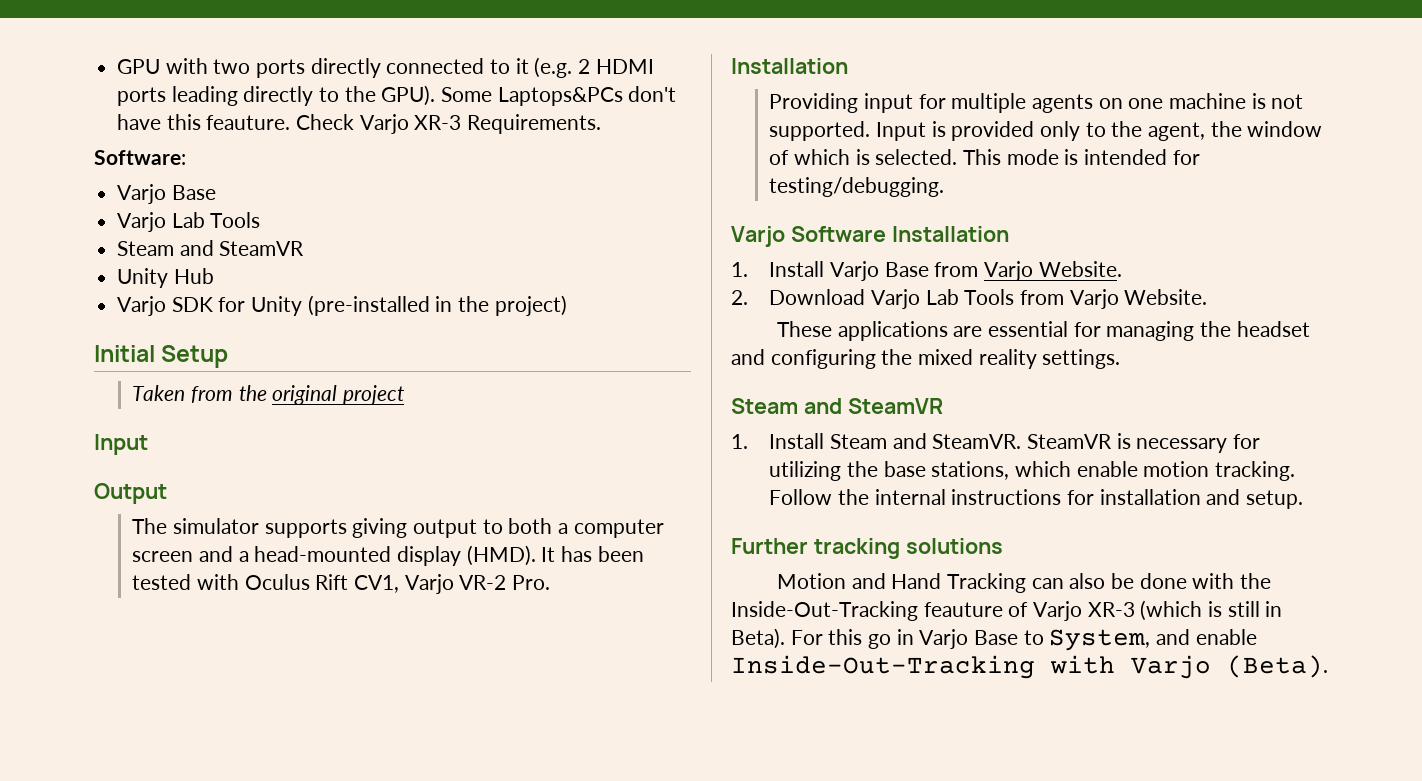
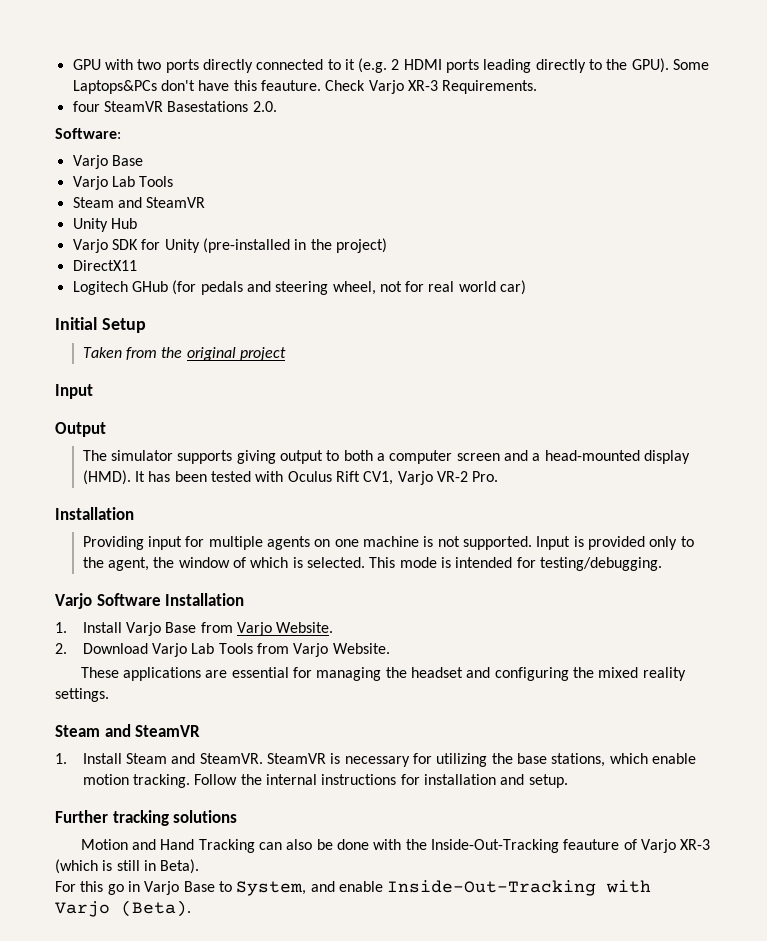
(602, 124) none -> [72,101,277,112] // four SteamVR Basestations 2.0.
(567, 305) none -> [72,260,137,271] [72,280,527,295] // DirectX11 // Logitech GHub (for pedals and steering wheel, not for real world car)
(785, 638) none -> (200, 866) //

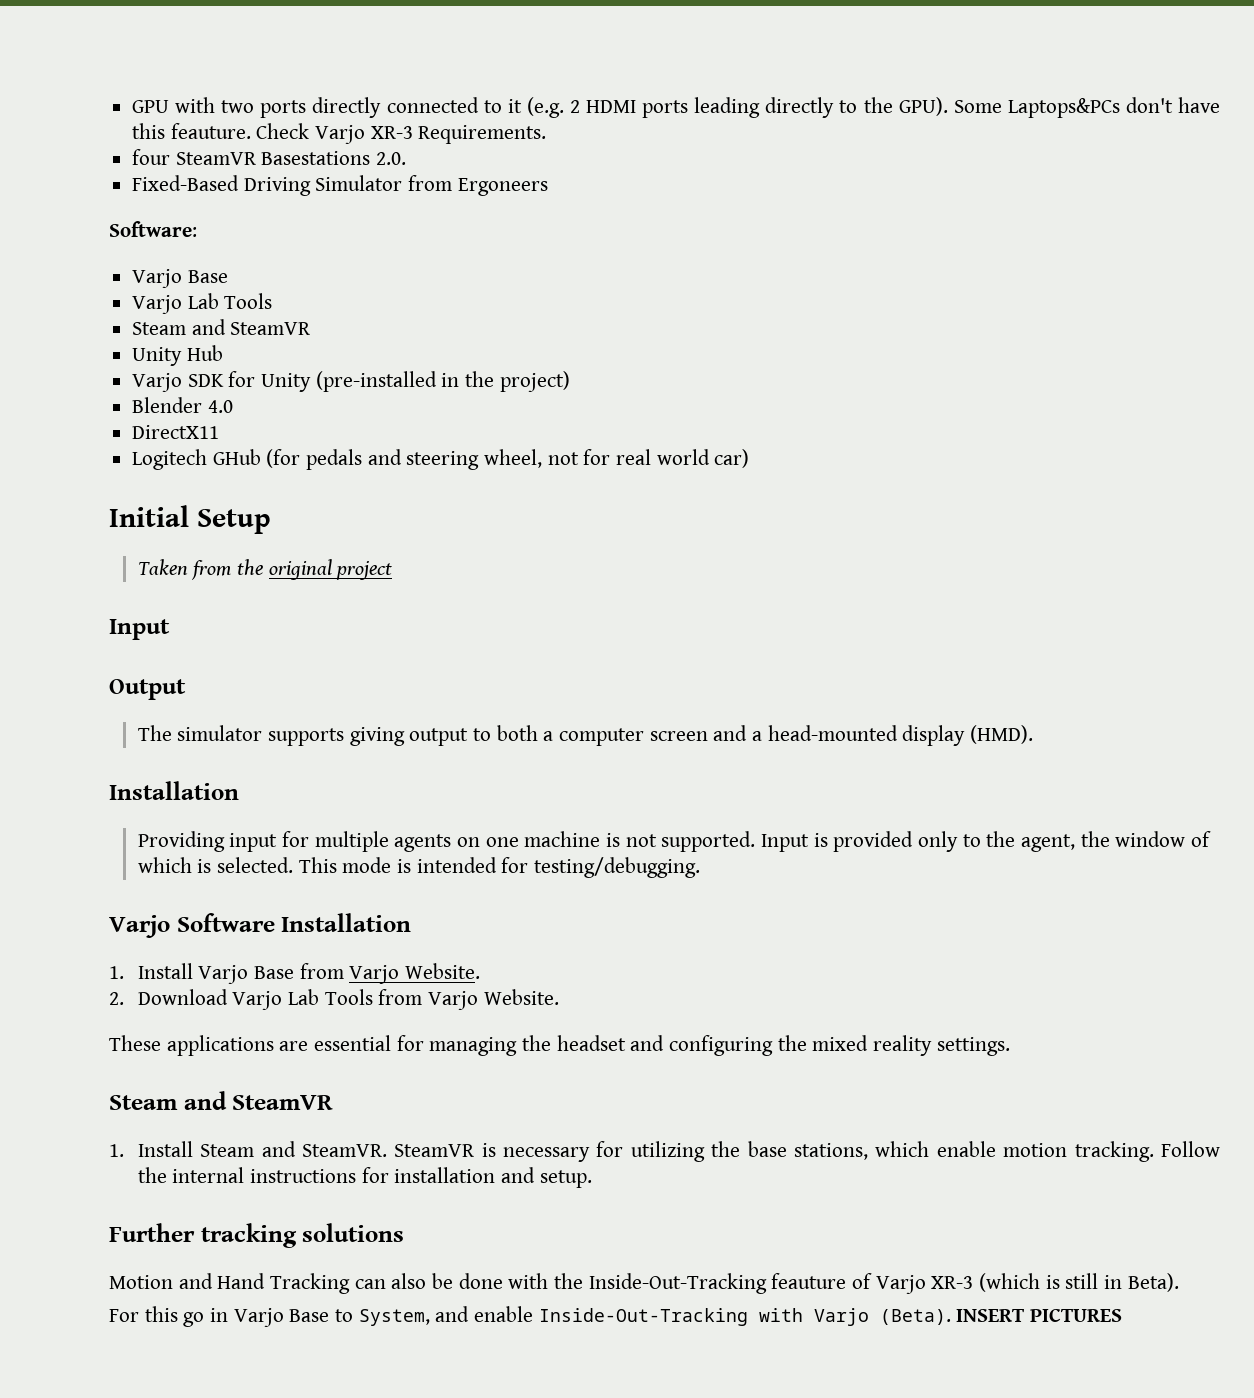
(277, 106) none -> [132,175,548,196] // Fixed-Based Driving Simulator from Ergoneers
(387, 245) none -> [132,397,233,413] // Blender 4.0
[135,471,499,485] It has been tested with Oculus Rift CV1, Varjo VR-2 Pro. -> (1034, 734) none
(191, 908) none -> [956,1309,1123,1322] INSERT PICTURES

